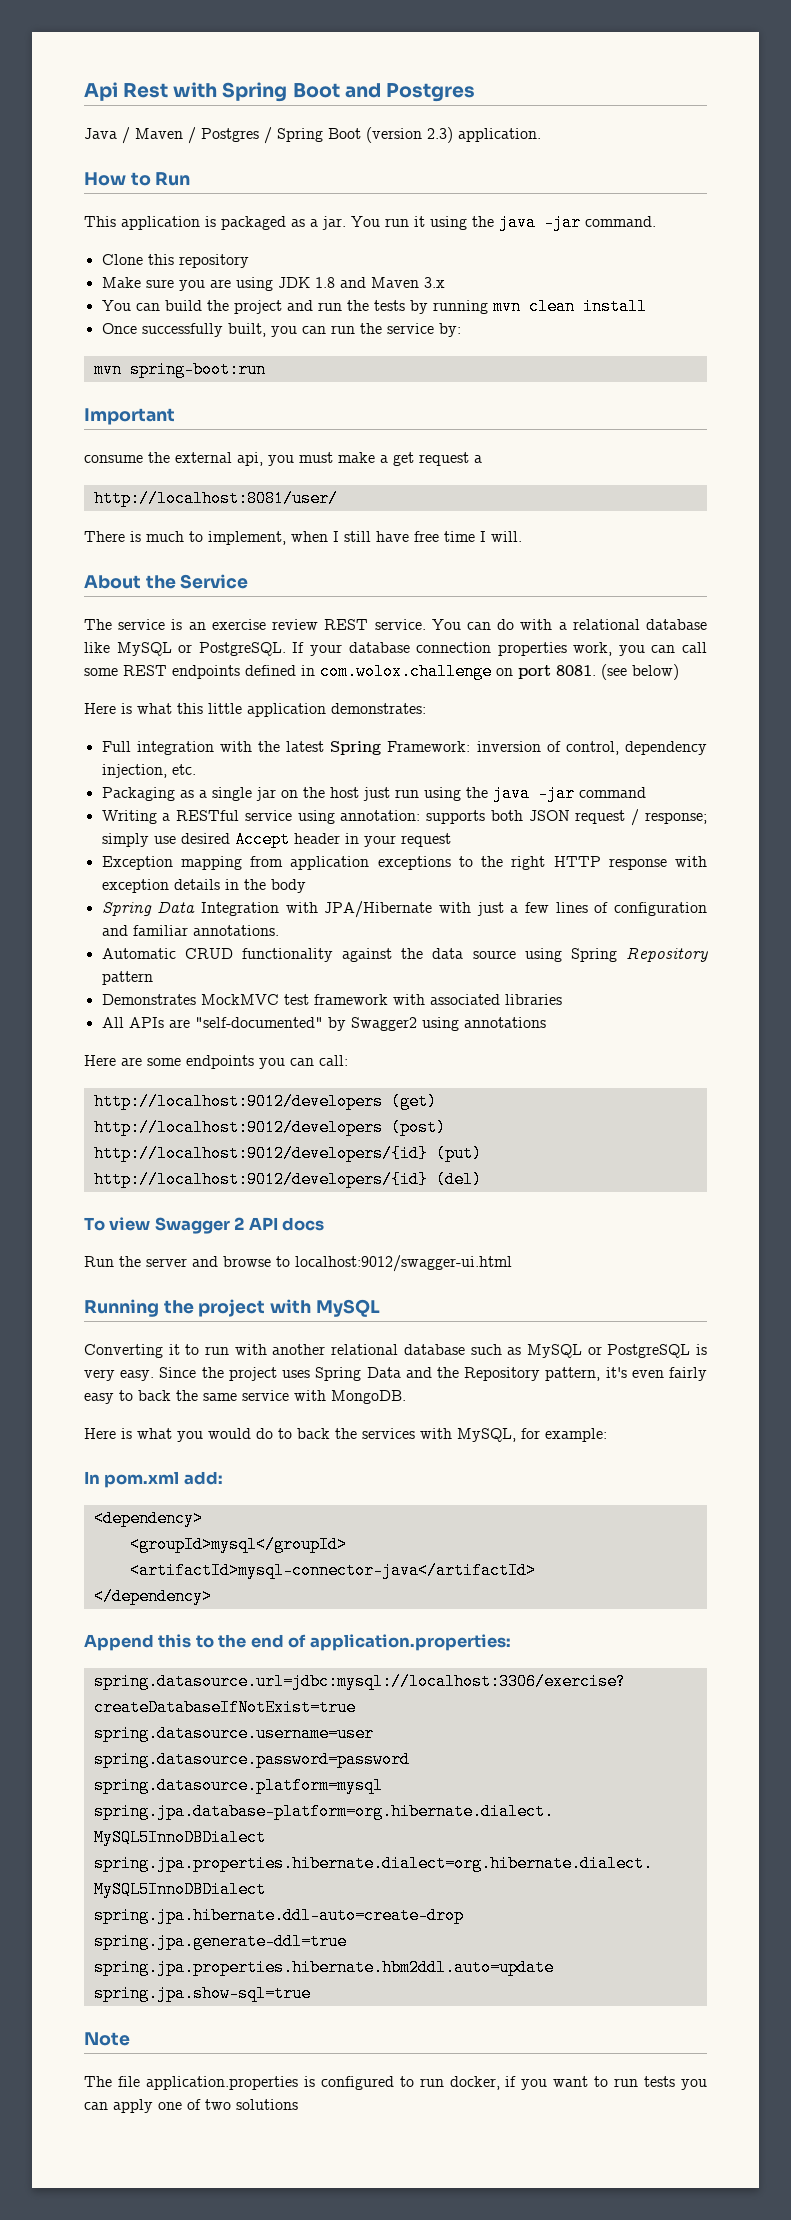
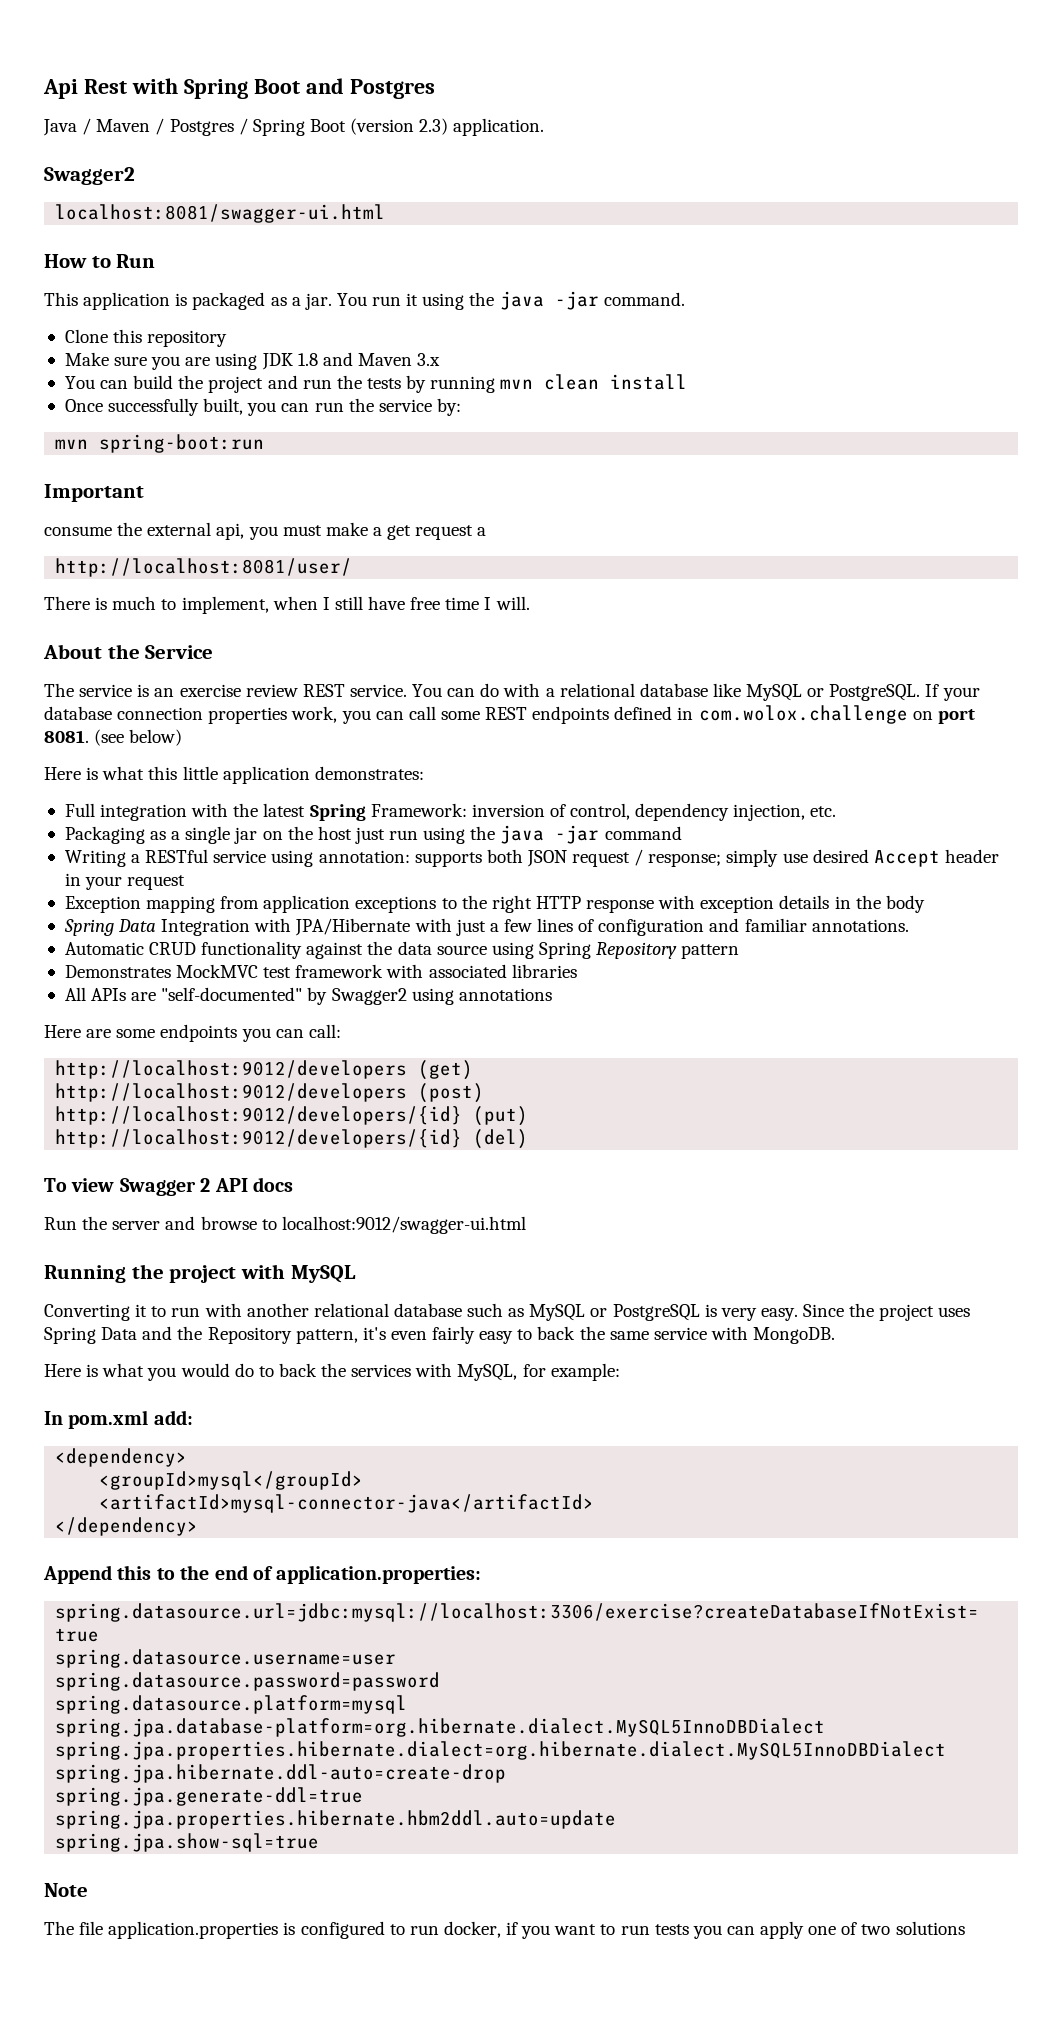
(541, 135) none -> [44,167,135,185] [55,204,386,223] // Swagger2 // localhost:8081/swagger-ui.html

